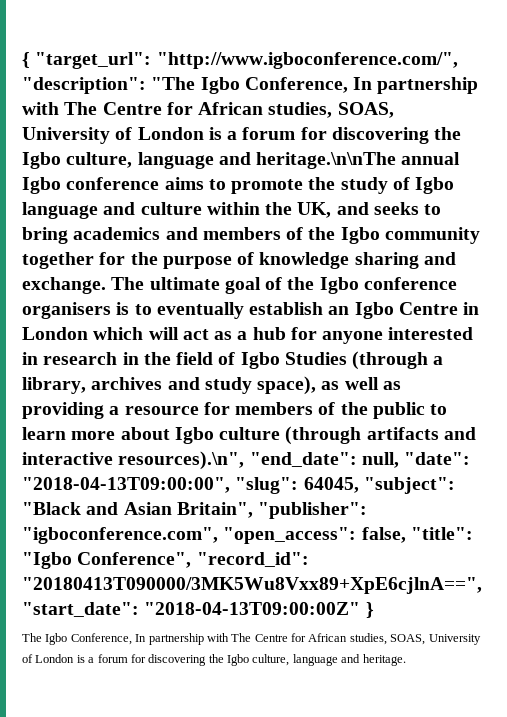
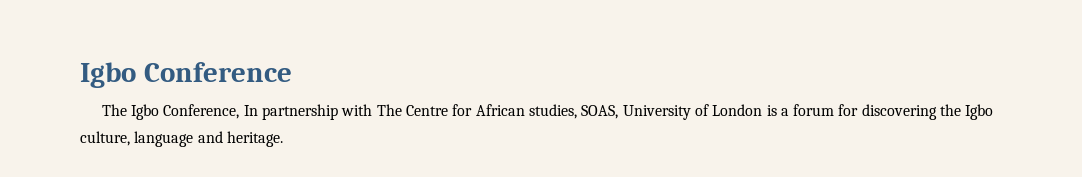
[22,52,458,69] [22,77,479,94] [22,102,394,118] [22,127,462,144] [22,152,461,169] [22,177,455,194] [22,202,442,219] [22,227,480,244] [22,252,456,269] [22,277,457,294] [22,302,480,319] [22,327,474,344] [22,351,444,370] [22,376,401,395] [22,402,448,419] [22,426,476,445] [22,451,471,470] [22,477,455,494] [22,502,368,519] [22,527,473,544] [22,552,309,569] [22,577,482,594] [22,602,374,618] { "target_url": "http://www.igboconference.com/", "description": "The Igbo Conference, In partnership with The Centre for African studies, SOAS, University of London is a forum for discovering the Igbo culture, language and heritage.\n\nThe annual Igbo conference aims to promote the study of Igbo language and culture within the UK, and seeks to bring academics and members of the Igbo community together for the purpose of knowledge sharing and exchange. The ultimate goal of the Igbo conference organisers is to eventually establish an Igbo Centre in London which will act as a hub for anyone interested in research in the field of Igbo Studies (through a library, archives and study space), as well as providing a resource for members of the public to learn more about Igbo culture (through artifacts and interactive resources).\n", "end_date": null, "date": "2018-04-13T09:00:00", "slug": 64045, "subject": "Black and Asian Britain", "publisher": "igboconference.com", "open_access": false, "title": "Igbo Conference", "record_id": "20180413T090000/3MK5Wu8Vxx89+XpE6cjlnA==", "start_date": "2018-04-13T09:00:00Z" } -> [80,62,292,88] Igbo Conference

